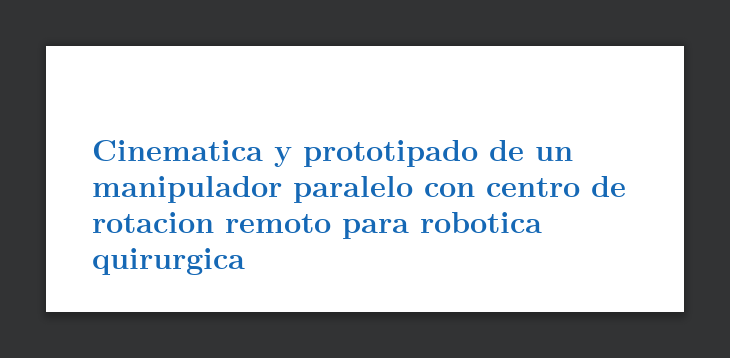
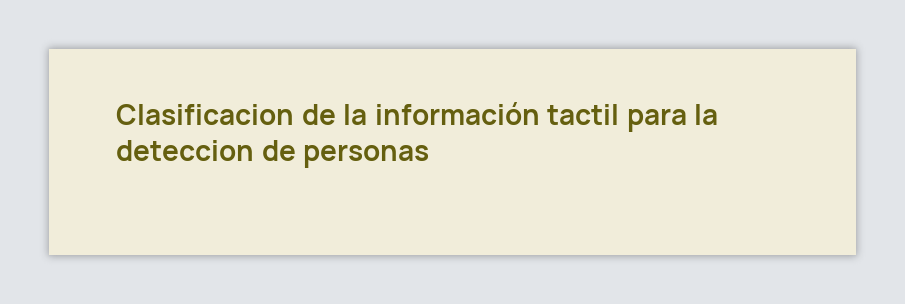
[92,140,573,167] [92,176,626,203] [92,212,542,239] [92,248,245,275] Cinematica y prototipado de un manipulador paralelo con centro de rotacion remoto para robotica quirurgica -> [116,102,719,132] [116,140,430,168] Clasificacion de la información tactil para la deteccion de personas

